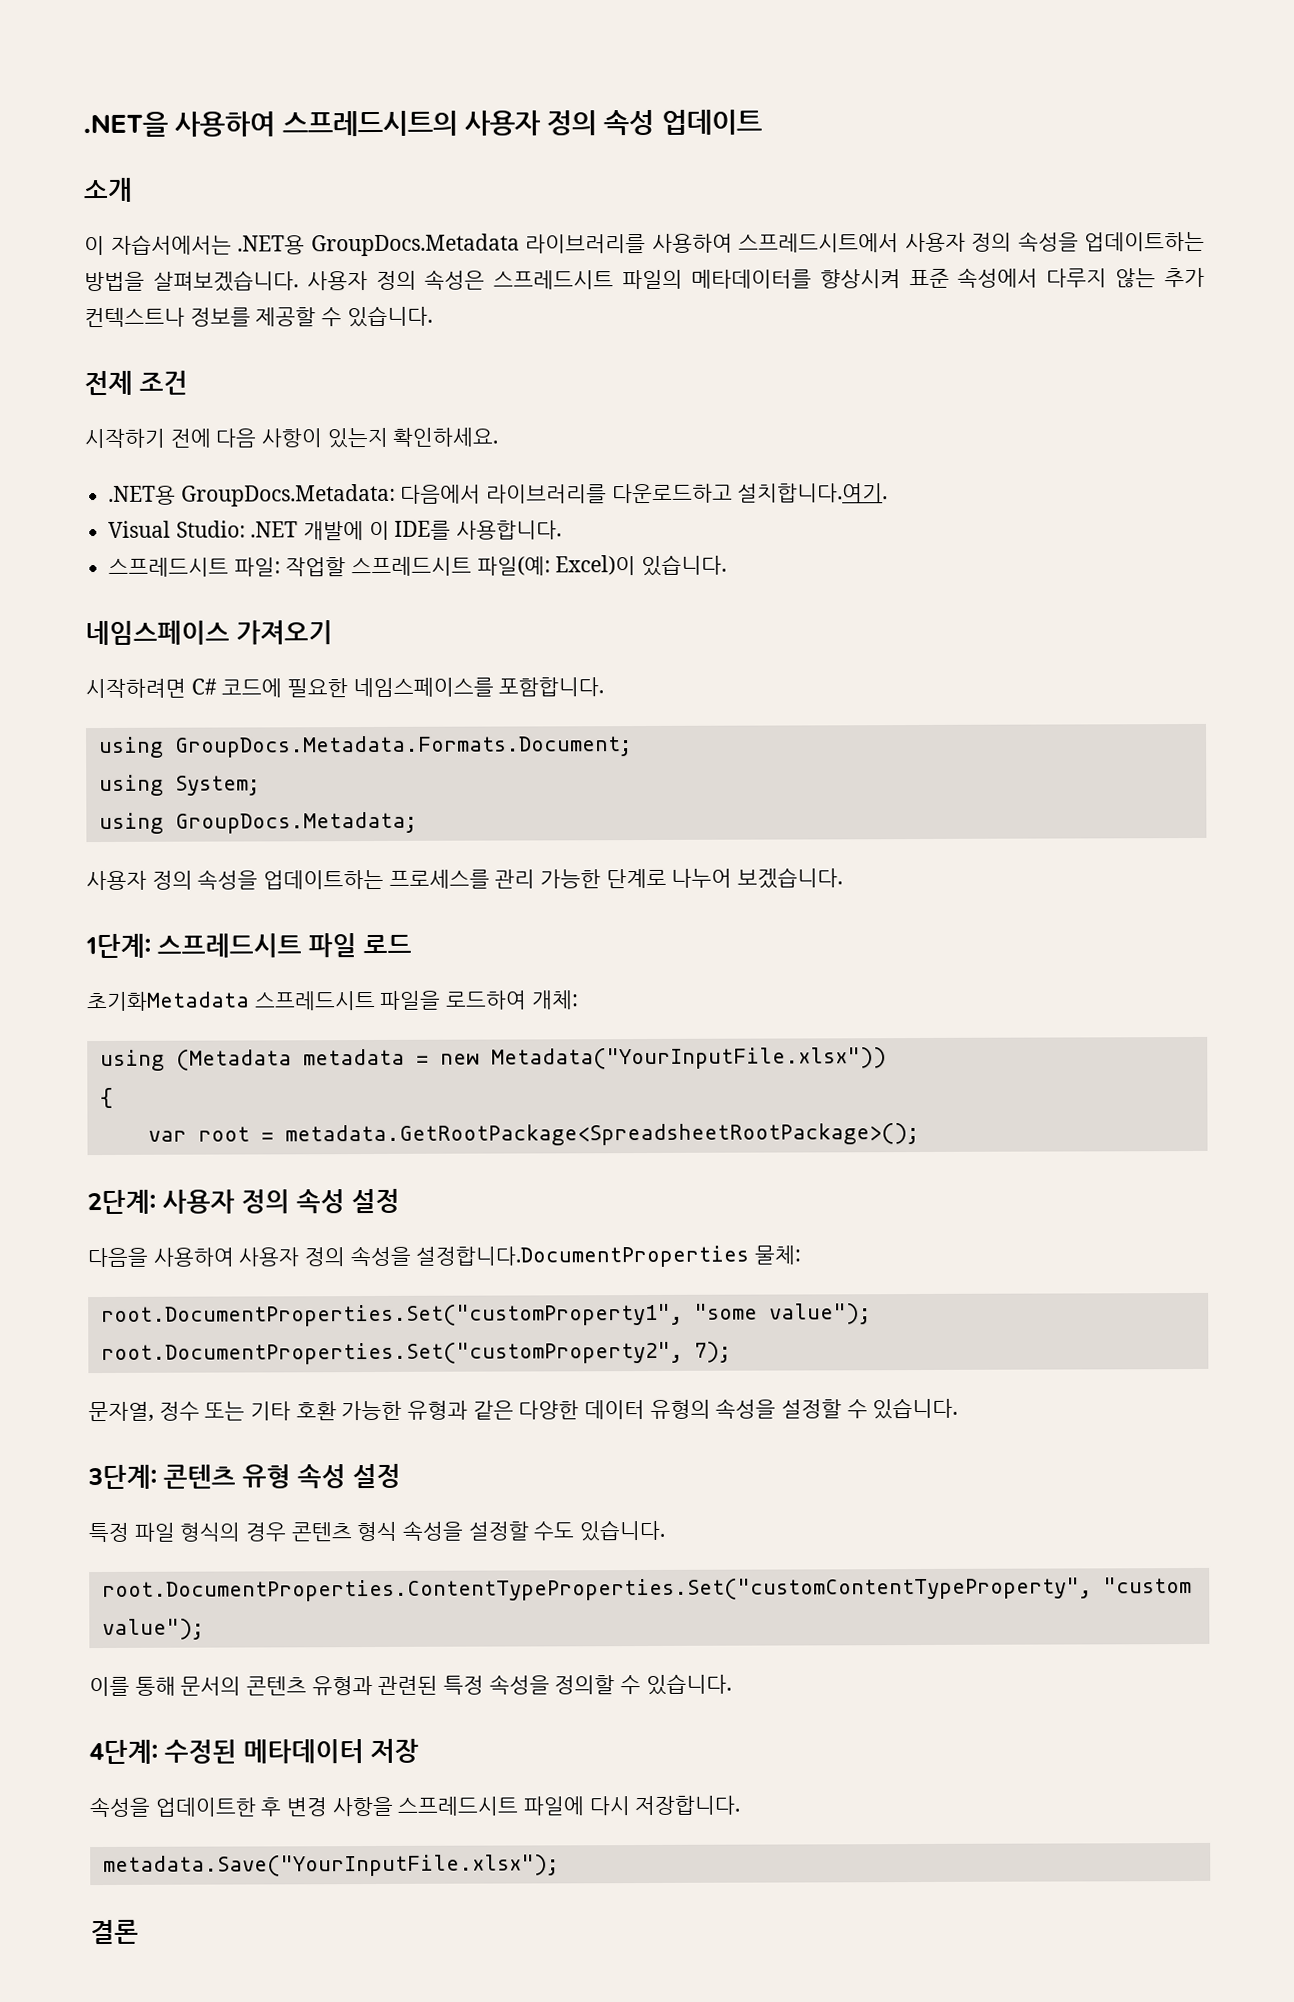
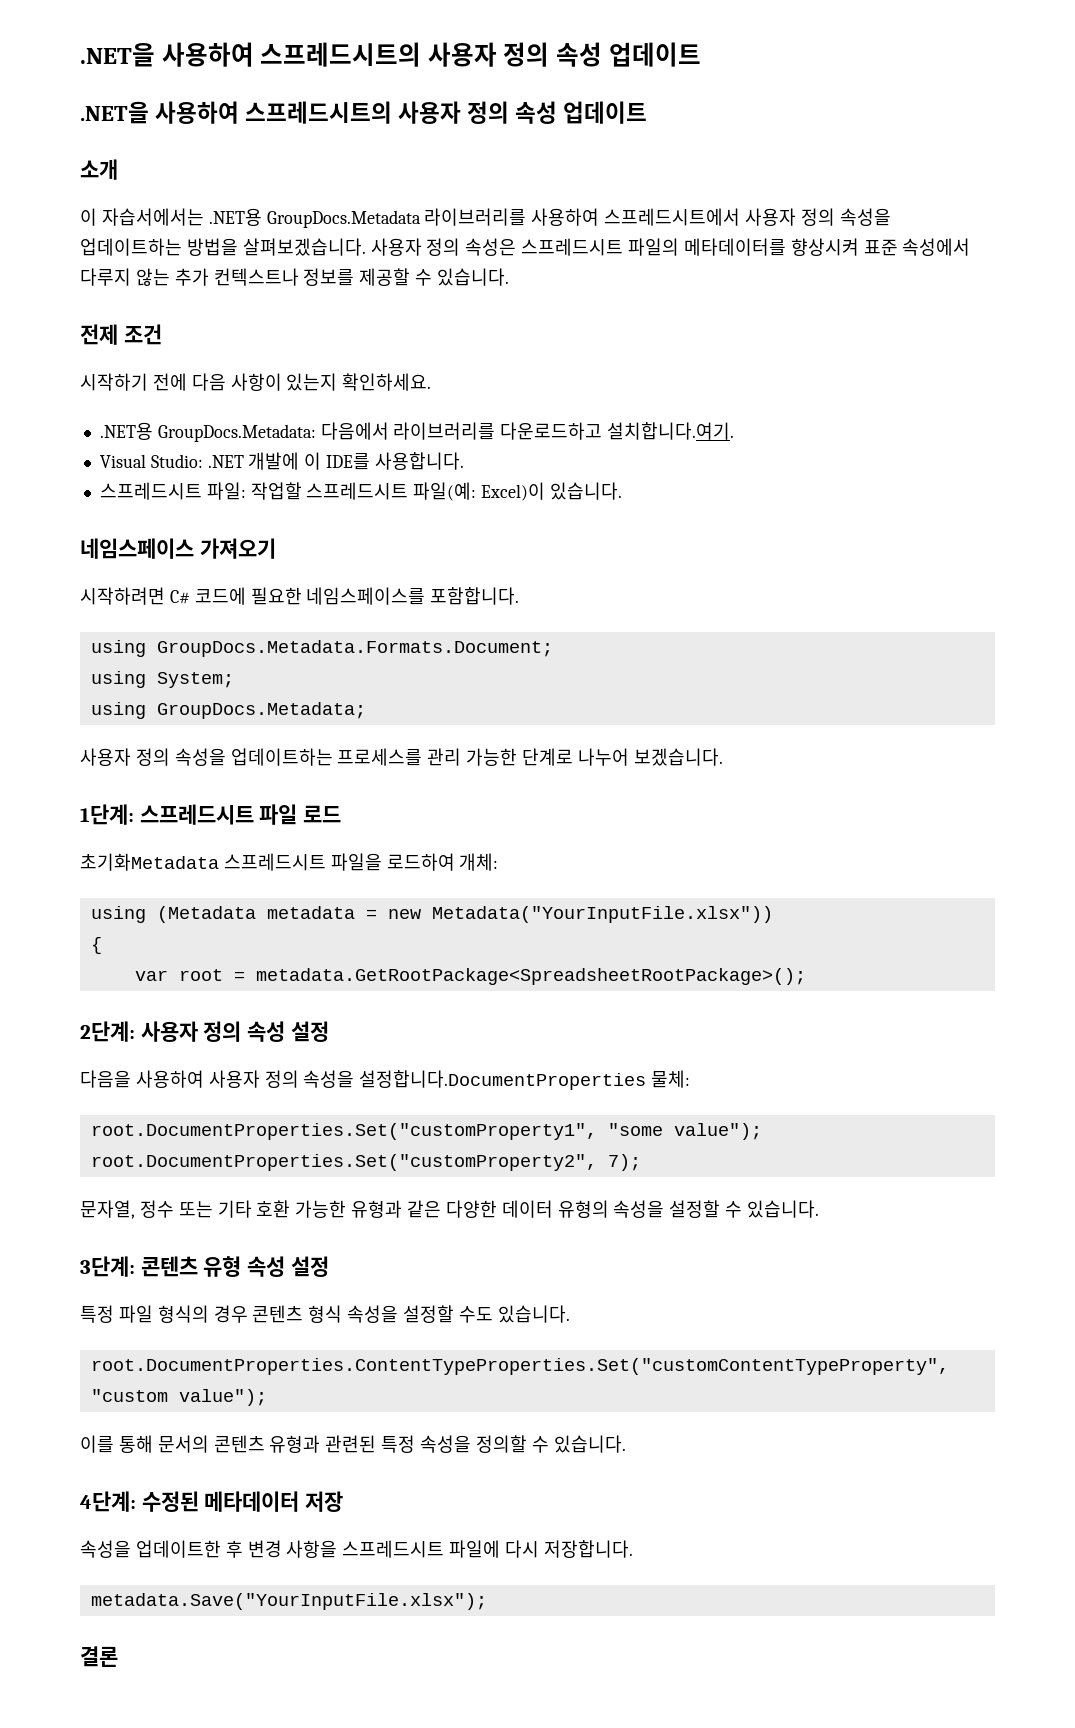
[83,109,762,138] .NET을 사용하여 스프레드시트의 사용자 정의 속성 업데이트 -> [80,42,701,67] [80,101,648,124] .NET을 사용하여 스프레드시트의 사용자 정의 속성 업데이트 // .NET을 사용하여 스프레드시트의 사용자 정의 속성 업데이트

